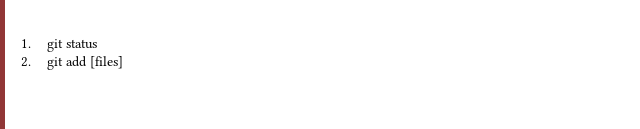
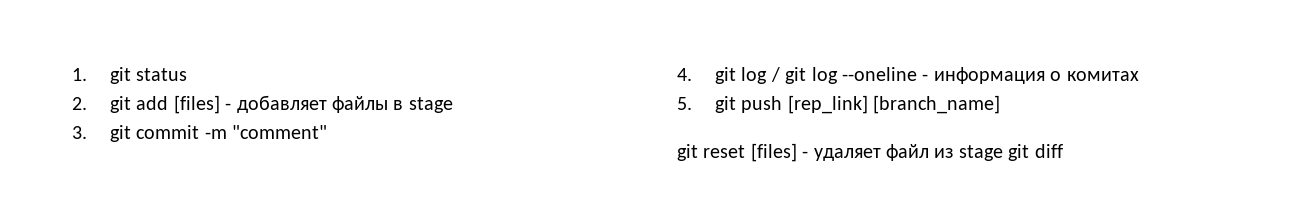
(124, 62) none -> [225,95,453,113] [72,125,328,142] [677,67,1139,84] [677,95,1001,114] [677,143,1063,162] - добавляет файлы в stage // 3. git commit -m "comment" // 4. git log / git log --oneline - информация о комитах // 5. git push [rep_link] [branch_name] // git reset [files] - удаляет файл из stage git diff

